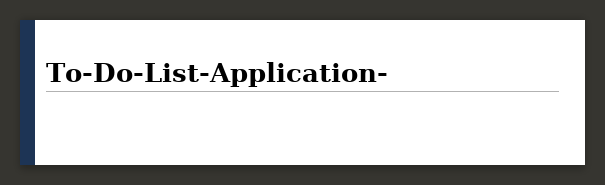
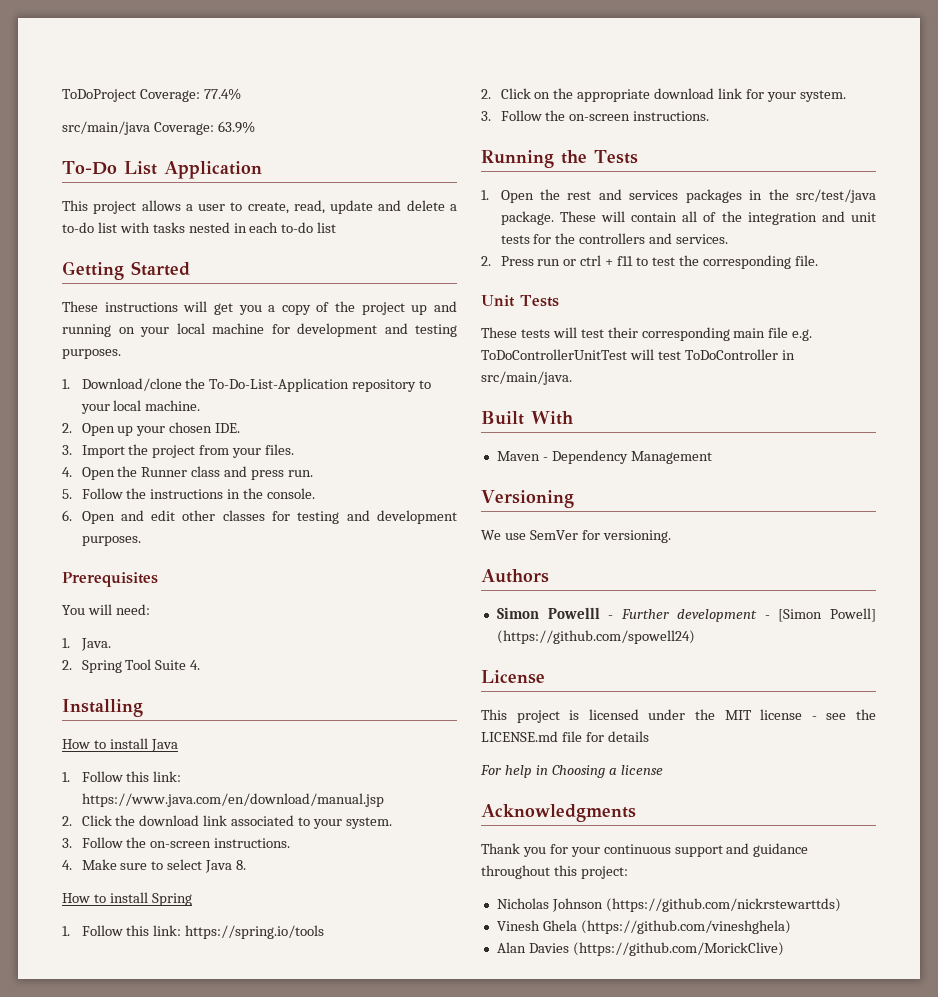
[46,62,388,87] To-Do-List-Application- -> [62,88,241,102] [62,121,255,135] [62,161,262,179] [62,200,457,214] [62,222,337,233] [62,261,190,280] [62,301,457,315] [62,323,457,337] [62,349,121,359] [62,378,432,392] [80,400,201,414] [62,422,241,436] [62,444,295,458] [62,466,314,480] [62,488,316,499] [62,510,457,524] [81,536,141,546] [62,572,158,587] [62,604,150,615] [62,638,111,651] [62,659,201,673] [62,699,143,717] [62,738,178,752] [62,771,182,782] [81,793,384,807] [62,815,392,829] [62,837,291,848] [62,859,247,873] [62,892,192,906] [62,925,325,939] [481,88,846,102] [481,110,710,121] [481,150,638,168] [481,189,876,203] [500,211,876,225] [500,233,729,244] [481,255,818,269] [481,295,559,307] [481,327,813,341] [481,349,795,360] [481,371,572,385] [481,411,573,425] [496,450,712,464] [481,490,574,508] [481,530,671,543] [481,569,549,583] [496,607,876,622] [496,630,695,644] [481,670,545,684] [481,709,876,723] [481,731,649,742] [480,765,663,778] [481,804,636,822] [481,843,809,857] [481,865,628,879] [496,898,841,912] [496,920,791,934] [496,942,784,956] ToDoProject Coverage: 77.4% // src/main/java Coverage: 63.9% // To-Do List Application // This project allows a user to create, read, update and delete a to-do list with tasks nested in each to-do list // Getting Started // These instructions will get you a copy of the project up and running on your local machine for development and testing purposes. // 1. Download/clone the To-Do-List-Application repository to your local machine. // 2. Open up your chosen IDE. // 3. Import the project from your files. // 4. Open the Runner class and press run. // 5. Follow the instructions in the console. // 6. Open and edit other classes for testing and development purposes. // Prerequisites // You will need: // 1. Java. // 2. Spring Tool Suite 4. // Installing // How to install Java // 1. Follow this link: https://www.java.com/en/download/manual.jsp // 2. Click the download link associated to your system. // 3. Follow the on-screen instructions. // 4. Make sure to select Java 8. // How to install Spring // 1. Follow this link: https://spring.io/tools // 2. Click on the appropriate download link for your system. // 3. Follow the on-screen instructions. // Running the Tests // 1. Open the rest and services packages in the src/test/java package. These will contain all of the integration and unit tests for the controllers and services. // 2. Press run or ctrl + f11 to test the corresponding file. // Unit Tests // These tests will test their corresponding main file e.g. ToDoControllerUnitTest will test ToDoController in src/main/java. // Built With // Maven - Dependency Management // Versioning // We use SemVer for versioning. // Authors // Simon Powelll - Further development - [Simon Powell] (https://github.com/spowell24) // License // This project is licensed under the MIT license - see the LICENSE.md file for details // For help in Choosing a license // Acknowledgments // Thank you for your continuous support and guidance throughout this project: // Nicholas Johnson (https://github.com/nickrstewarttds) // Vinesh Ghela (https://github.com/vineshghela) // Alan Davies (https://github.com/MorickClive)

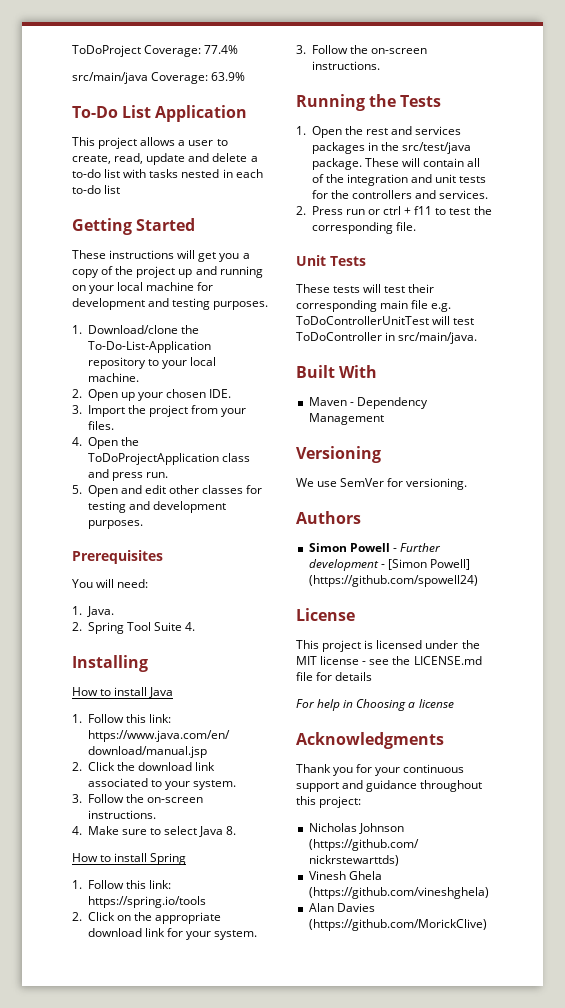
[141,467,188,477] Runner -> [87,453,219,465] ToDoProjectApplication
[81,488,316,499] [62,510,72,521] Follow the instructions in the console. // 6. -> (82, 489) none
[547,607,600,619] Powelll -> [349,543,390,552] Powell

